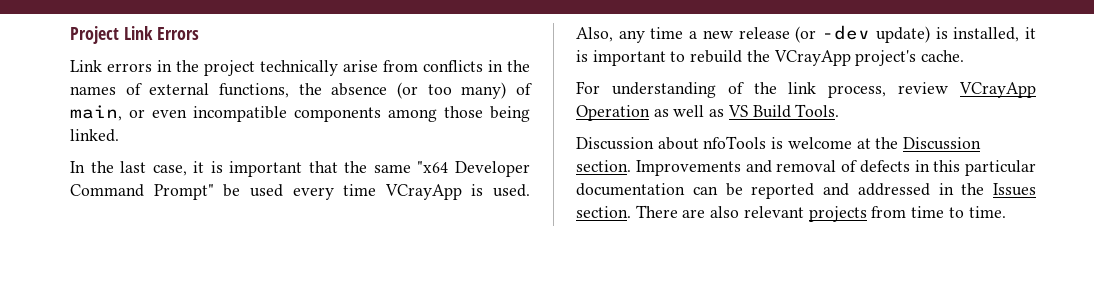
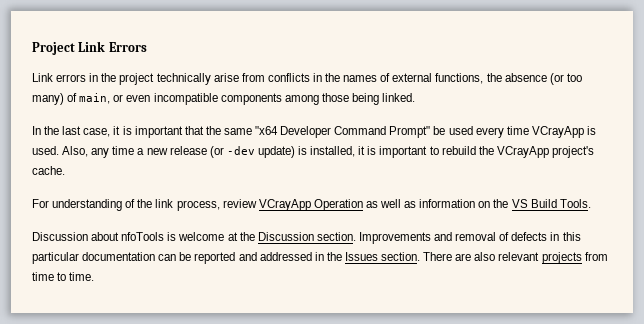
(725, 113) none -> [419,199,509,208] information on the

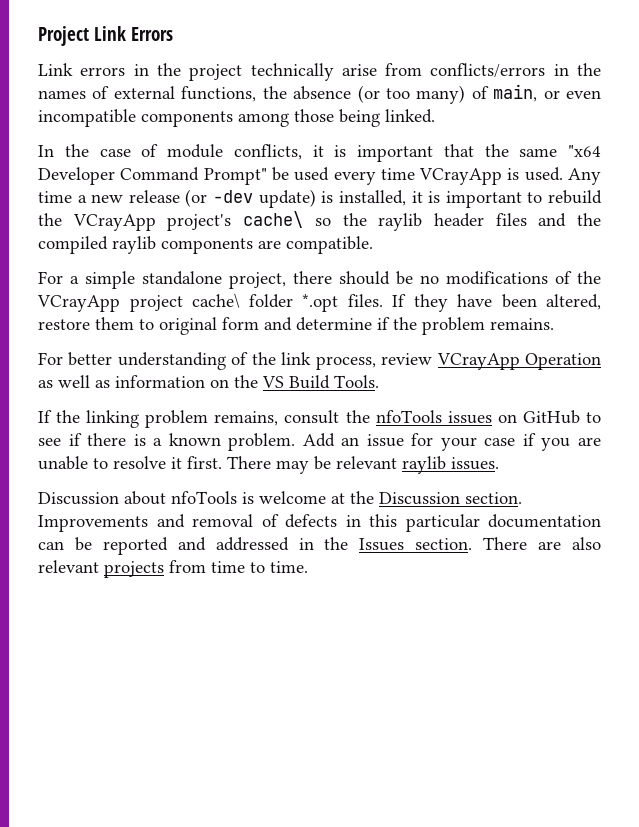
[267,73,310,82] conflicts -> [430,63,546,78] conflicts/errors
[62,126,111,137] last case, -> [99,144,302,160] case of module conflicts,
[62,146,110,158] Also, any -> [568,168,601,185] Any
[32,166,65,175] [32,199,49,208] cache. // For -> [243,211,601,231] [38,236,373,254] [38,271,601,289] [37,293,601,312] [38,317,554,335] [38,352,113,366] cache\ so the raylib header files and the compiled raylib components are compatible. // For a simple standalone project, there should be no modifications of the VCrayApp project cache\ folder *.opt files. If they have been altered, restore them to original form and determine if the problem remains. // For better
(591, 203) none -> [38,410,601,428] [38,433,602,451] [38,456,499,474] // If the linking problem remains, consult the nfoTools issues on GitHub to see if there is a known problem. Add an issue for your case if you are unable to resolve it first. There may be relevant raylib issues.

